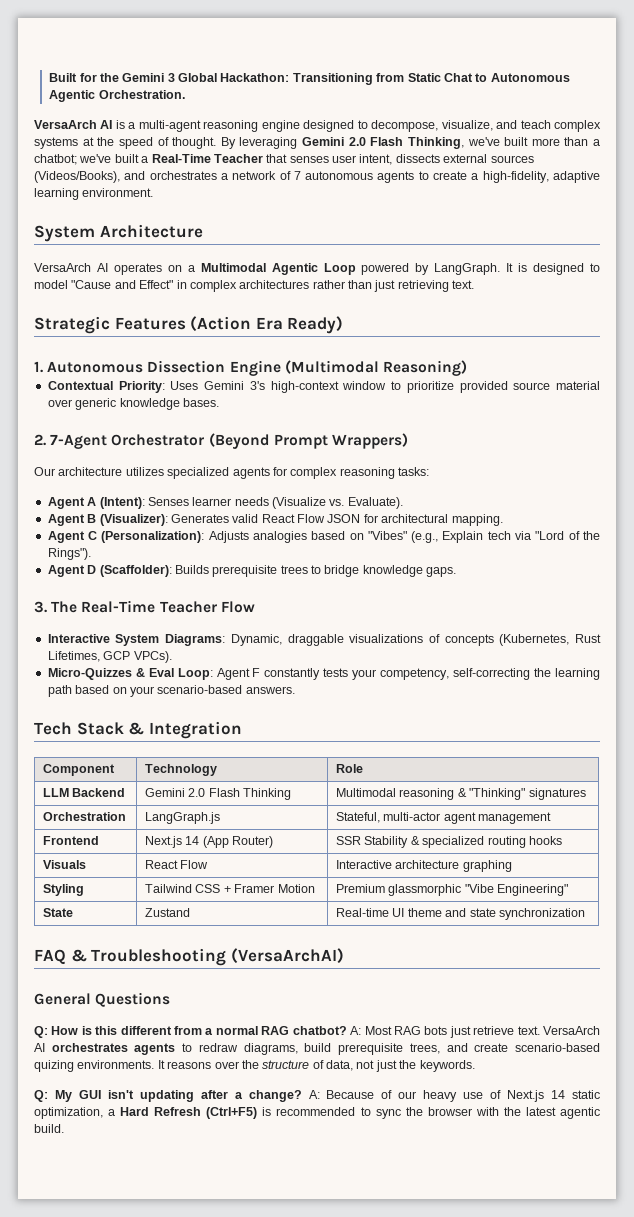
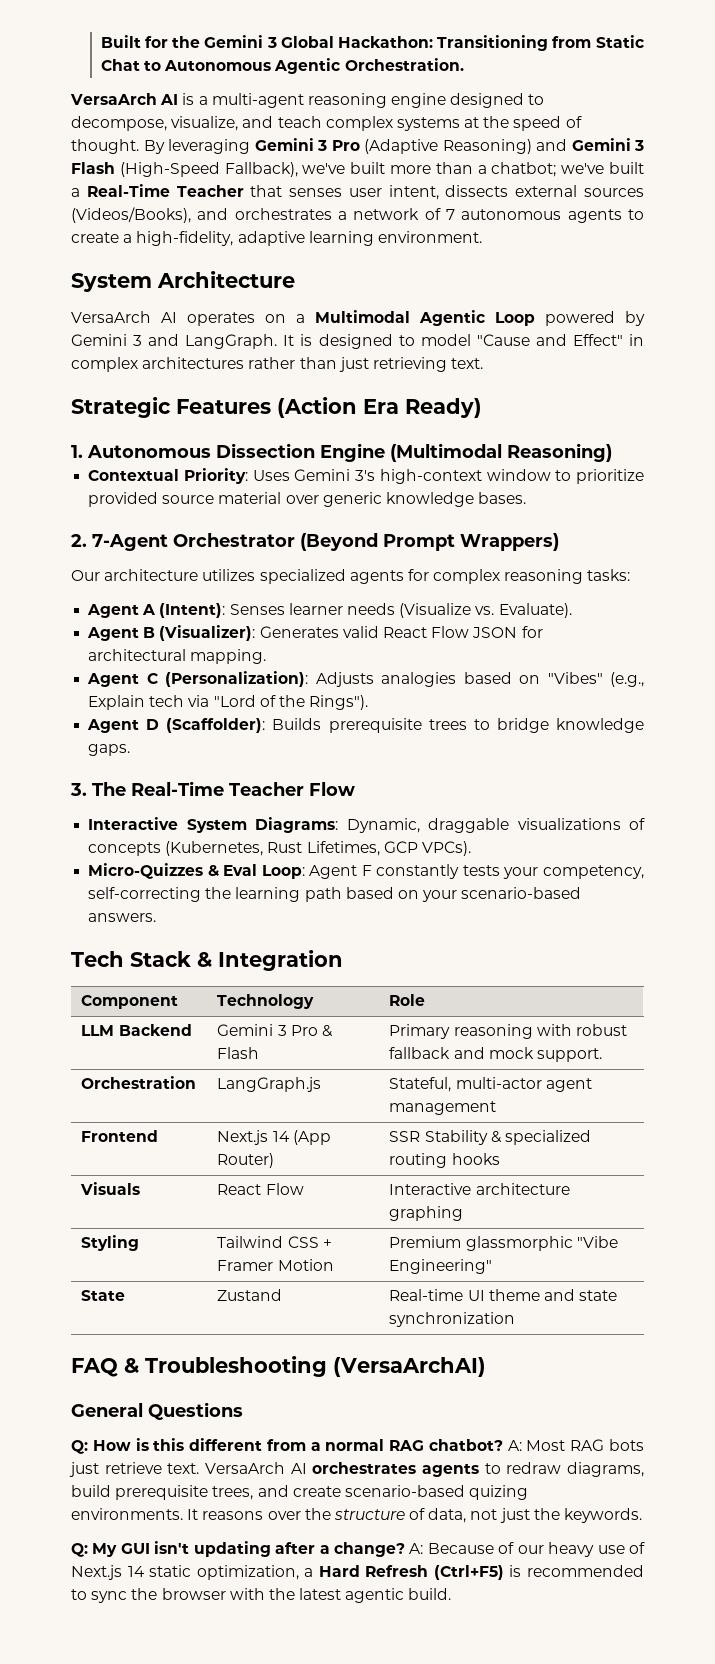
[348,137,464,149] 2.0 Flash Thinking, -> [317,138,644,154] [71,162,298,177] 3 Pro (Adaptive Reasoning) and Gemini 3 Flash (High-Speed Fallback),
(430, 269) none -> [71,334,180,346] Gemini 3 and
[188,788,292,800] [336,788,586,800] 2.0 Flash Thinking | Multimodal reasoning & "Thinking" signatures -> [277,1025,333,1037] [217,1047,260,1059] [389,1024,627,1039] [389,1047,602,1062] 3 Pro & Flash | Primary reasoning with robust fallback and mock support.

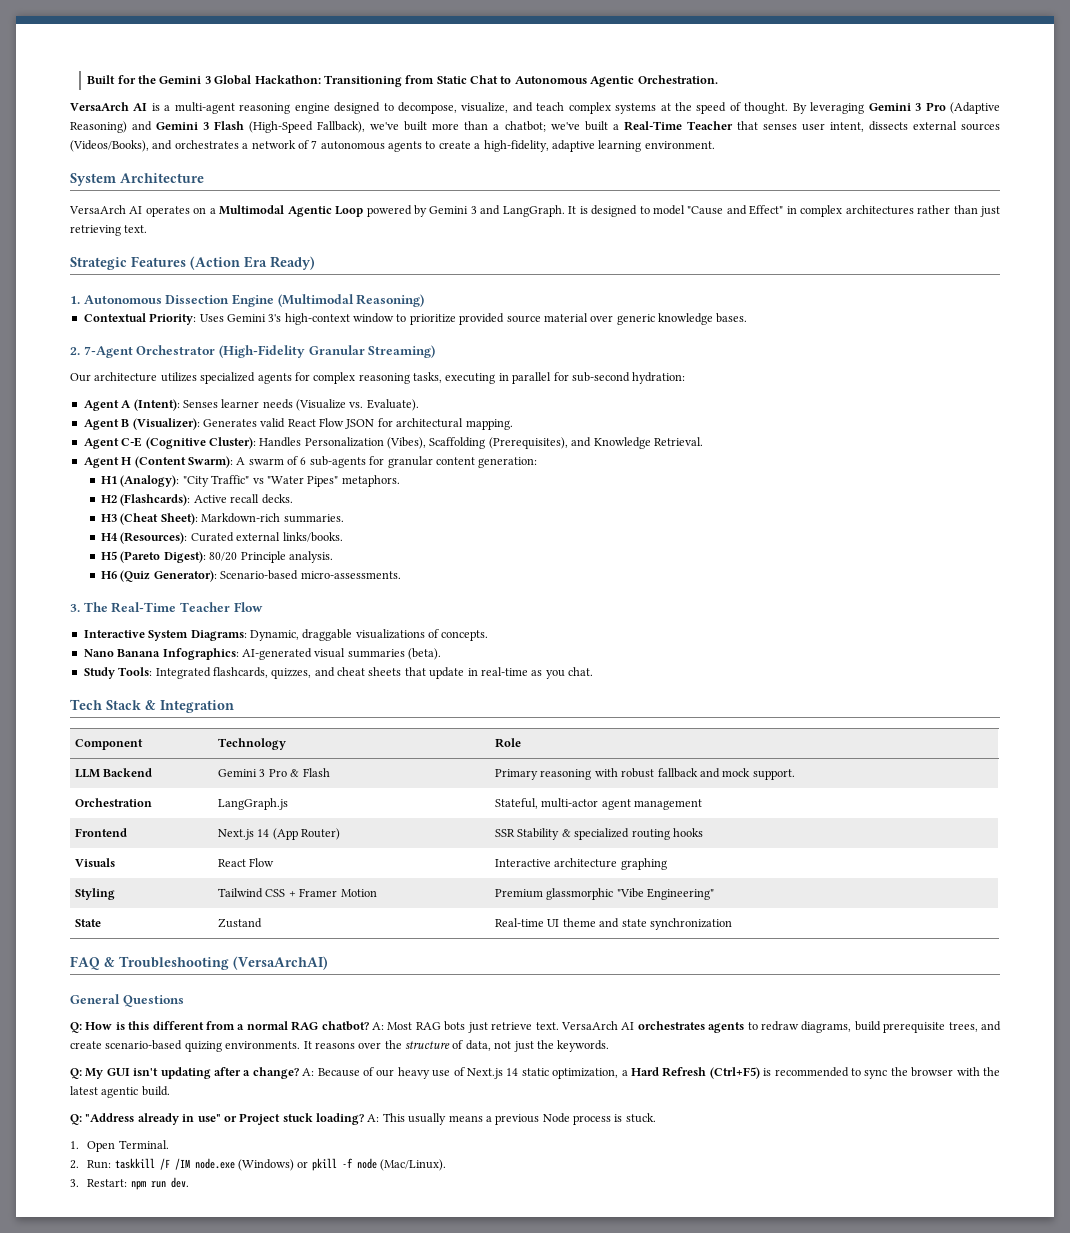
[300,533,559,551] (Beyond Prompt Wrappers) -> [218,345,436,358] (High-Fidelity Granular Streaming)
[587,569,631,581] tasks: -> [413,372,686,384] tasks, executing in parallel for sub-second hydration:
[146,671,644,687] [88,695,369,710] [87,718,644,733] [88,744,131,756] C (Personalization): Adjusts analogies based on "Vibes" (e.g., Explain tech via "Lord of the Rings"). // Agent D (Scaffolder): Builds prerequisite trees to bridge knowledge gaps. -> [121,437,703,449] [83,456,538,468] [101,475,400,487] [101,494,293,506] [101,513,344,525] [101,532,343,544] [101,551,333,563] [101,570,401,582] C-E (Cognitive Cluster): Handles Personalization (Vibes), Scaffolding (Prerequisites), and Knowledge Retrieval. // Agent H (Content Swarm): A swarm of 6 sub-agents for granular content generation: // H1 (Analogy): "City Traffic" vs "Water Pipes" metaphors. // H2 (Flashcards): Active recall decks. // H3 (Cheat Sheet): Markdown-rich summaries. // H4 (Resources): Curated external links/books. // H5 (Pareto Digest): 80/20 Principle analysis. // H6 (Quiz Generator): Scenario-based micro-assessments.
[88,841,471,856] [88,863,645,879] [88,887,582,902] [88,913,157,922] concepts (Kubernetes, Rust Lifetimes, GCP VPCs). // Micro-Quizzes & Eval Loop: Agent F constantly tests your competency, self-correcting the learning path based on your scenario-based answers. -> [441,630,489,641] [83,648,441,660] [83,667,593,679] concepts. // Nano Banana Infographics: AI-generated visual summaries (beta). // Study Tools: Integrated flashcards, quizzes, and cheat sheets that update in real-time as you chat.
(452, 1594) none -> [70,1113,656,1125] [70,1140,169,1152] [70,1158,447,1171] [70,1177,189,1190] // Q: "Address already in use" or Project stuck loading? A: This usually means a previous Node process is stuck. // 1. Open Terminal. // 2. Run: taskkill /F /IM node.exe (Windows) or pkill -f node (Mac/Linux). // 3. Restart: npm run dev.

